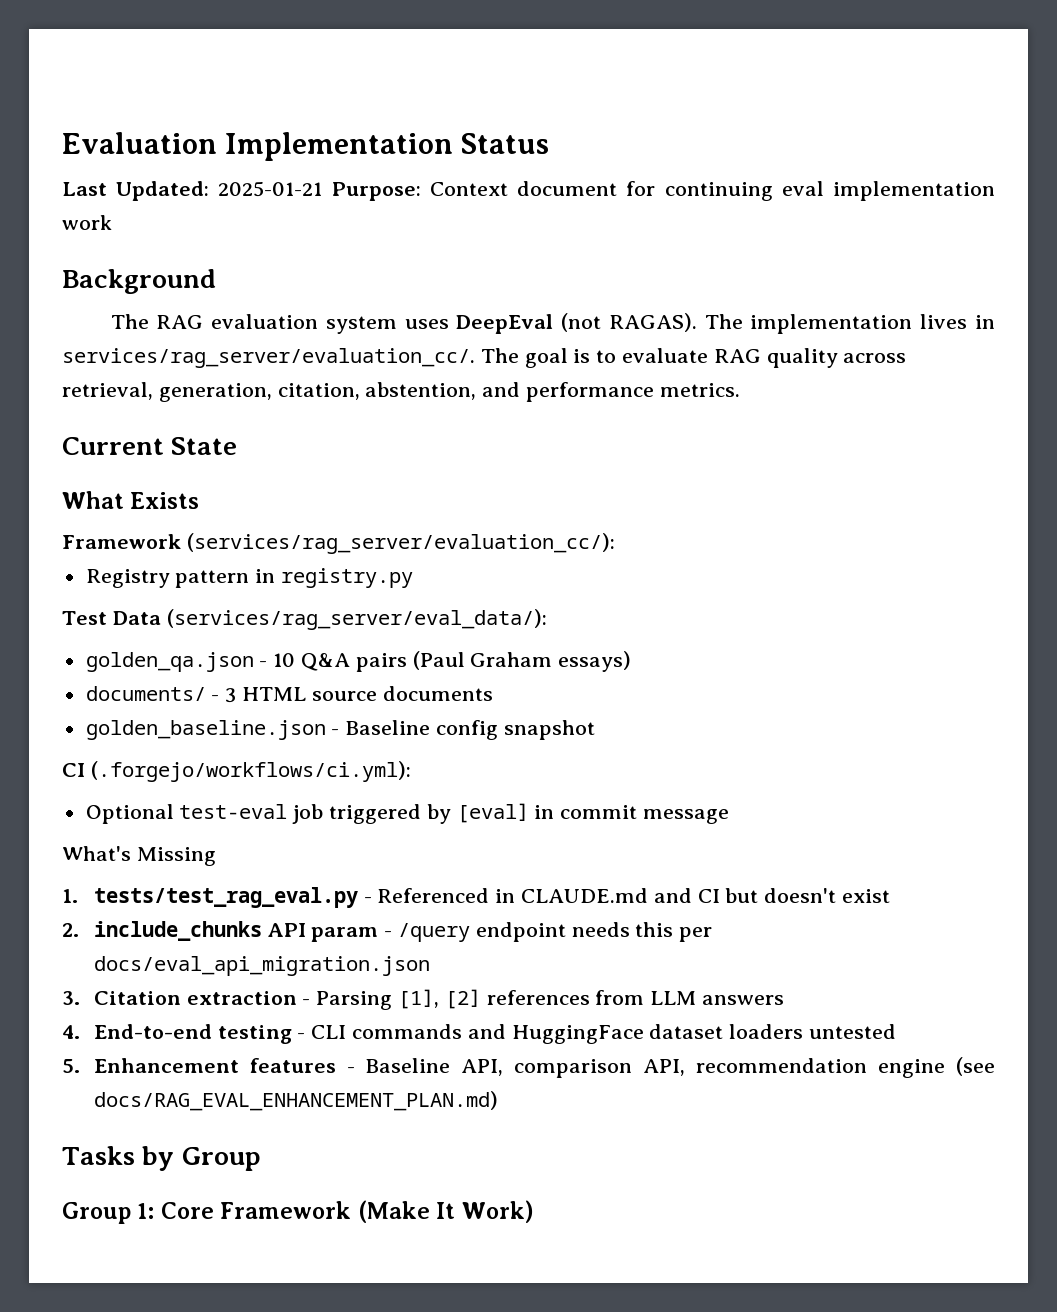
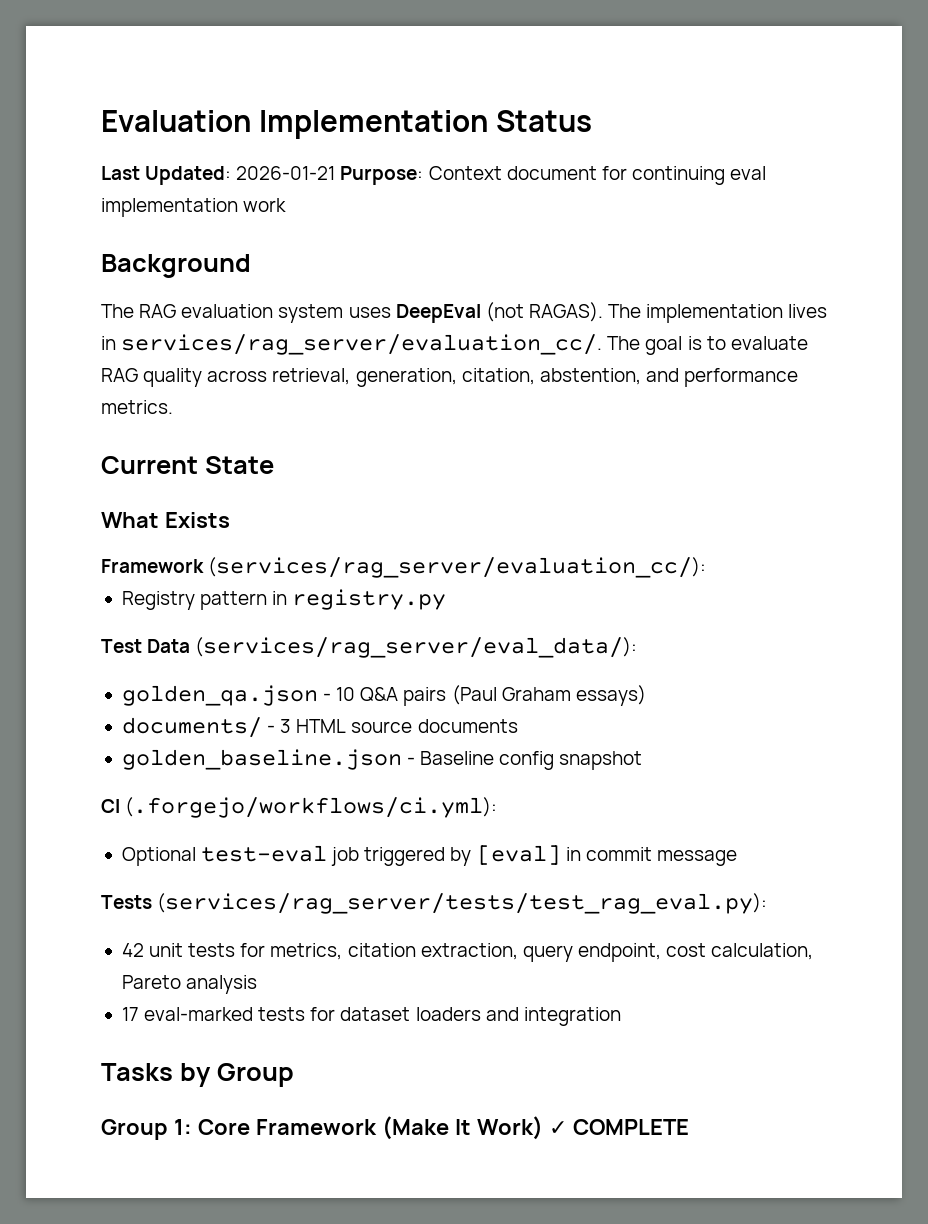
[218,181,323,197] 2025-01-21 -> [236,166,336,180] 2026-01-21
[62,846,216,866] [62,887,890,908] [62,921,713,942] [93,956,430,976] [62,989,784,1010] [62,1024,896,1044] [62,1057,996,1078] [93,1091,498,1111] What's Missing // 1. tests/test_rag_eval.py - Referenced in CLAUDE.md and CI but doesn't exist // 2. include_chunks API param - /query endpoint needs this per docs/eval_api_migration.json // 3. Citation extraction - Parsing [1], [2] references from LLM answers // 4. End-to-end testing - CLI commands and HuggingFace dataset loaders untested // 5. Enhancement features - Baseline API, comparison API, recommendation engine (see docs/RAG_EVAL_ENHANCEMENT_PLAN.md) -> [101,893,768,914] [121,943,814,962] [121,975,258,994] [121,1007,621,1026] Tests (services/rag_server/tests/test_rag_eval.py): // 42 unit tests for metrics, citation extraction, query endpoint, cost calculation, Pareto analysis // 17 eval-marked tests for dataset loaders and integration
(534, 1211) none -> [548,1119,689,1135] ✓ COMPLETE

